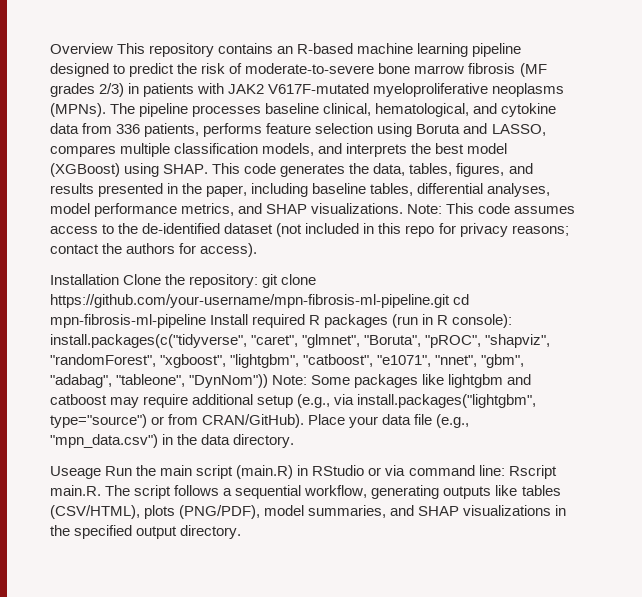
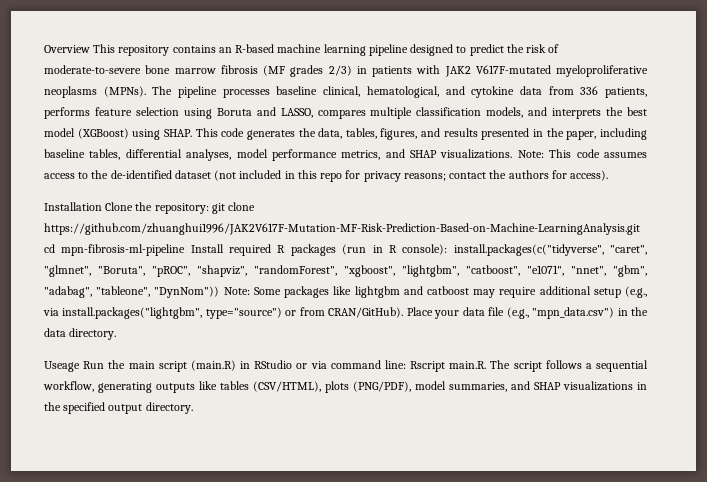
[50,294,450,308] https://github.com/your-username/mpn-fibrosis-ml-pipeline.git -> [44,223,640,235] https://github.com/zhuanghui1996/JAK2V617F-Mutation-MF-Risk-Prediction-Based-on-Machine-LearningAnalysis.git

